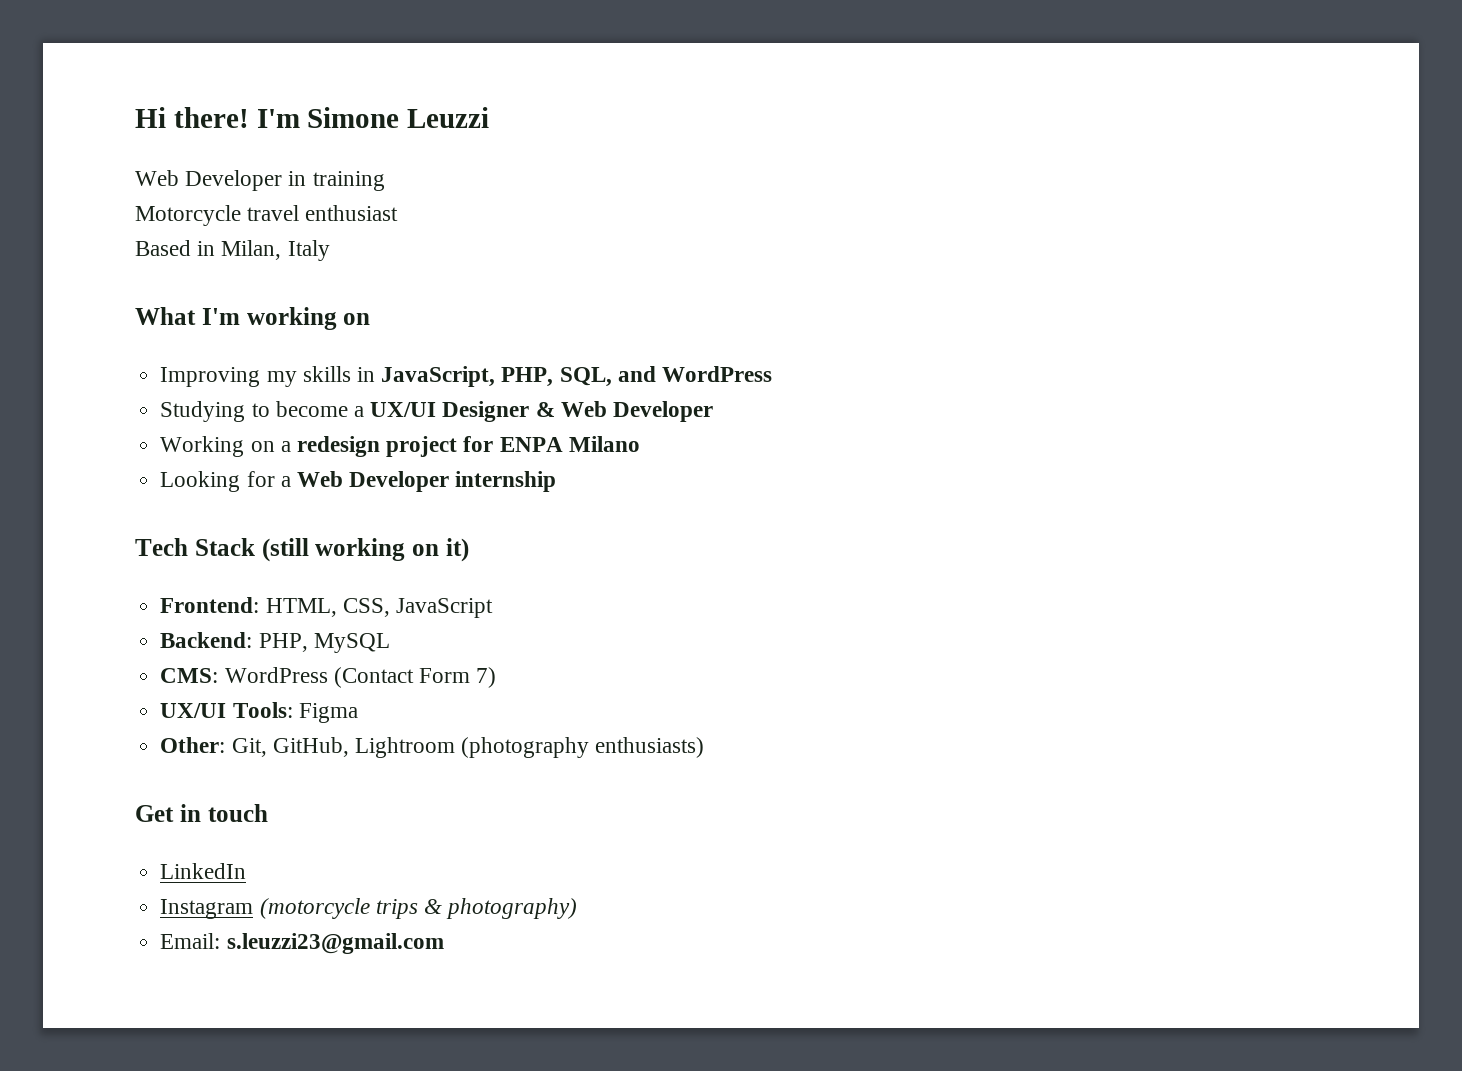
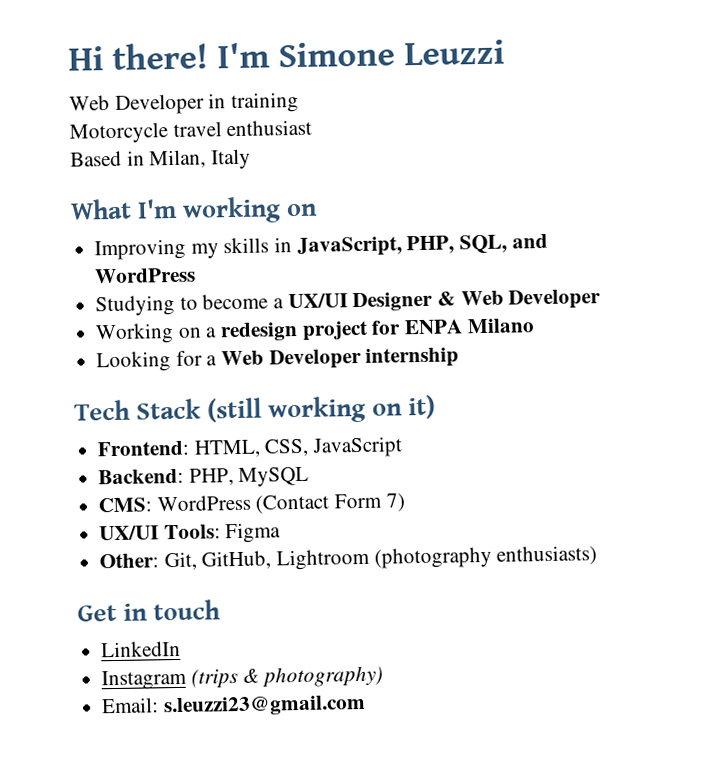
[259,898,418,919] (motorcycle trips -> [190,669,238,689] (trips

